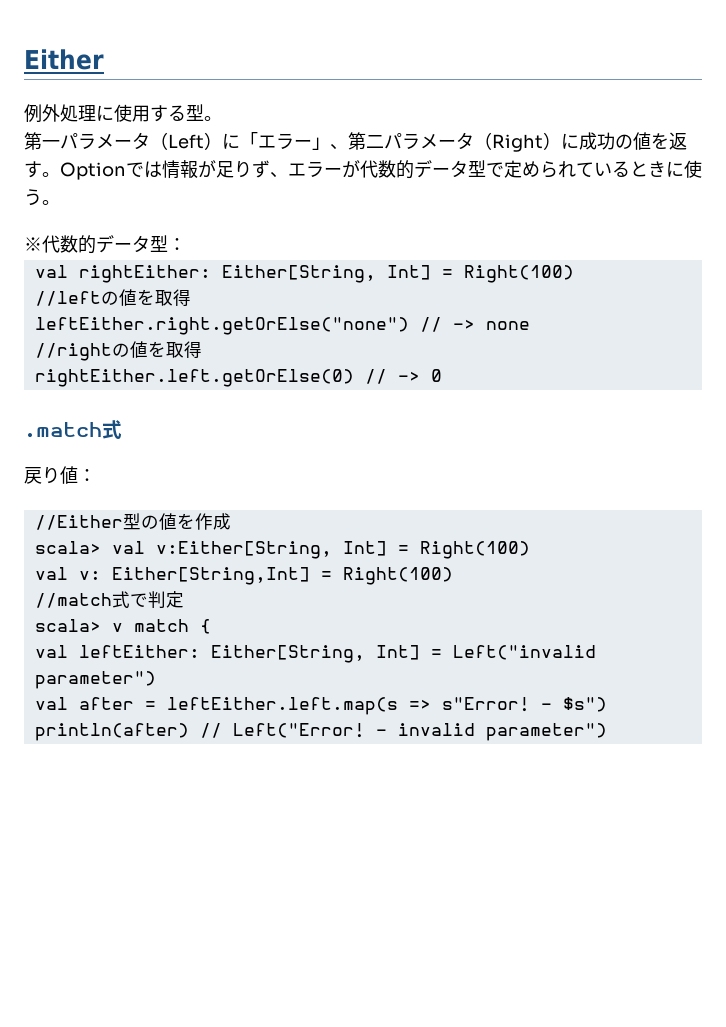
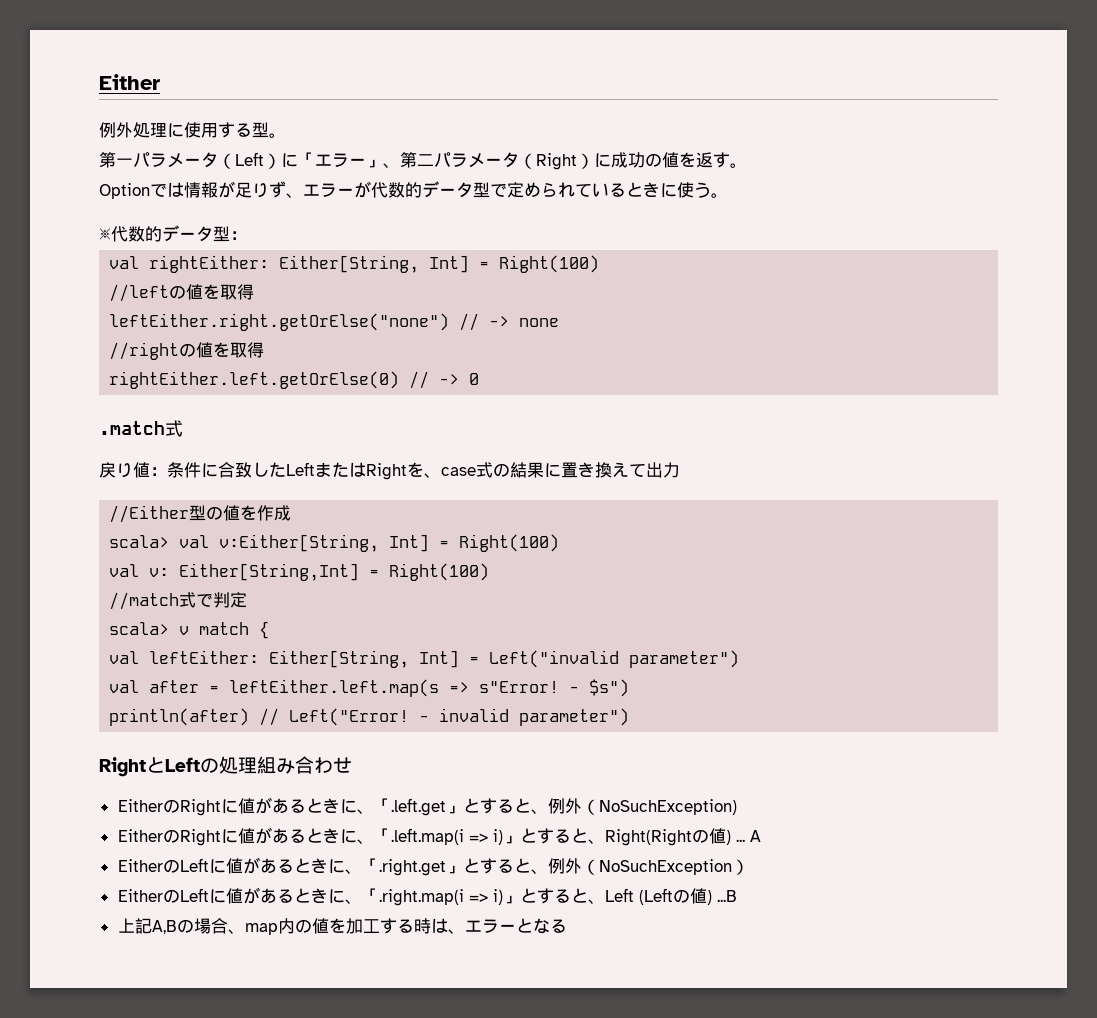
(60, 174) none -> (747, 165) //
(96, 475) none -> [167,462,680,480] 条件に合致したLeftまたはRightを、case式の結果に置き換えて出力
(607, 732) none -> [99,756,352,777] [117,797,737,816] [117,827,761,846] [117,857,749,876] [117,887,737,906] [117,918,567,935] // RightとLeftの処理組み合わせ // EitherのRightに値があるときに、「.left.get」とすると、例外（NoSuchException) // EitherのRightに値があるときに、「.left.map(i => i)」とすると、Right(Rightの値) ... A // EitherのLeftに値があるときに、「.right.get」とすると、例外（NoSuchException） // EitherのLeftに値があるときに、「.right.map(i => i)」とすると、Left (Leftの値) ...B // 上記A,Bの場合、map内の値を加工する時は、エラーとなる

